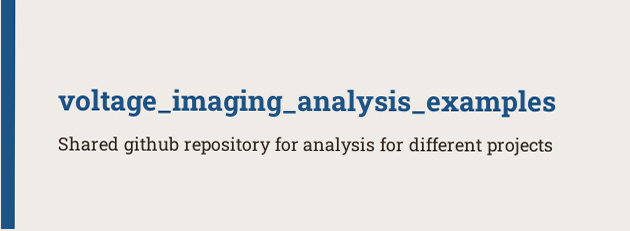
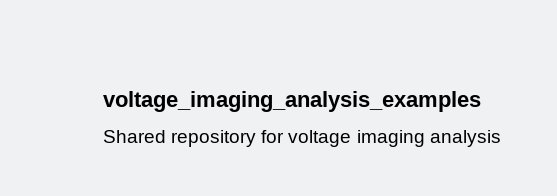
[122,136,179,155] github -> (166, 136) none
[302,136,554,156] analysis for different projects -> [288,130,501,147] voltage imaging analysis

